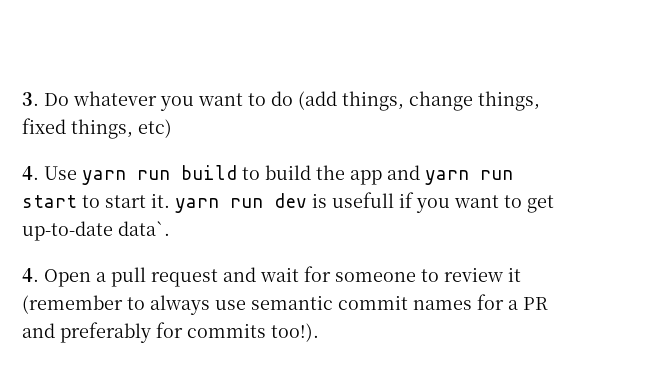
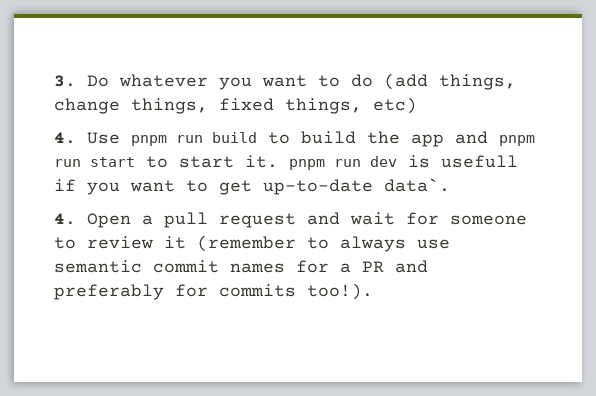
[82,170,126,185] yarn -> [131,135,167,146] pnpm
[425,170,469,185] yarn -> [499,135,535,146] pnpm
[175,198,219,213] yarn -> [289,159,325,170] pnpm

